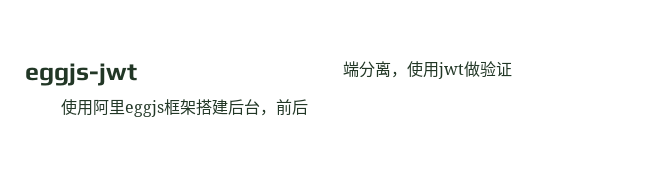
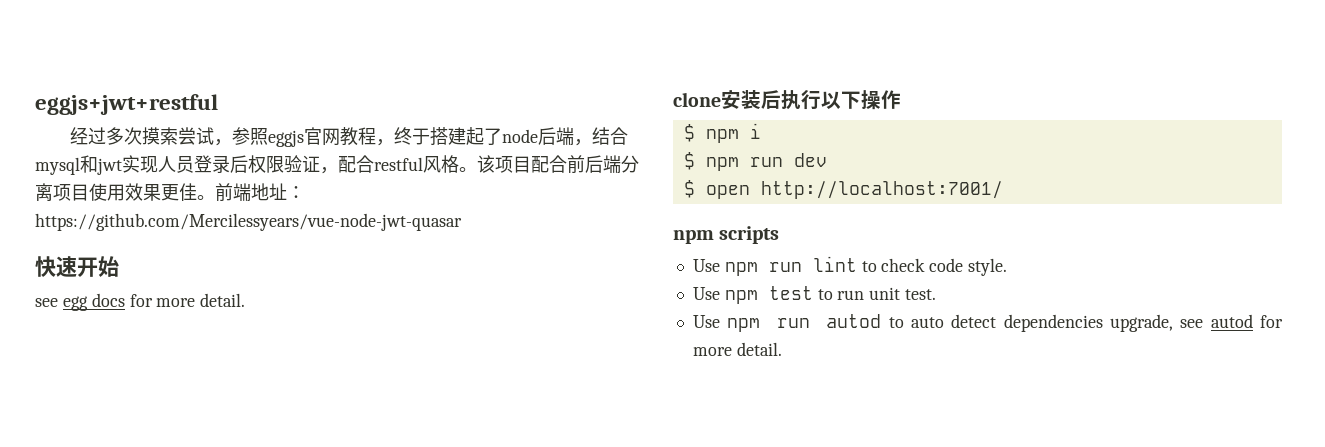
[25,63,137,86] [60,99,308,117] [343,61,512,79] eggjs-jwt // 使用阿里eggjs框架搭建后台，前后端分离，使用jwt做验证 -> [35,94,218,115] [70,127,629,147] [35,155,639,175] [35,183,305,201] [35,213,462,231] [35,256,119,277] [35,293,246,311] [673,90,901,110] [683,123,761,143] [683,152,827,171] [683,180,1003,199] [673,226,780,244] [692,256,1008,276] [692,286,937,304] [692,314,1283,332] [692,342,782,356] eggjs+jwt+restful // 经过多次摸索尝试，参照eggjs官网教程，终于搭建起了node后端，结合mysql和jwt实现人员登录后权限验证，配合restful风格。该项目配合前后端分离项目使用效果更佳。前端地址：https://github.com/Mercilessyears/vue-node-jwt-quasar // 快速开始 // see egg docs for more detail. // clone安装后执行以下操作 // $ npm i // $ npm run dev // $ open http://localhost:7001/ // npm scripts // Use npm run lint to check code style. // Use npm test to run unit test. // Use npm run autod to auto detect dependencies upgrade, see autod for more detail.

